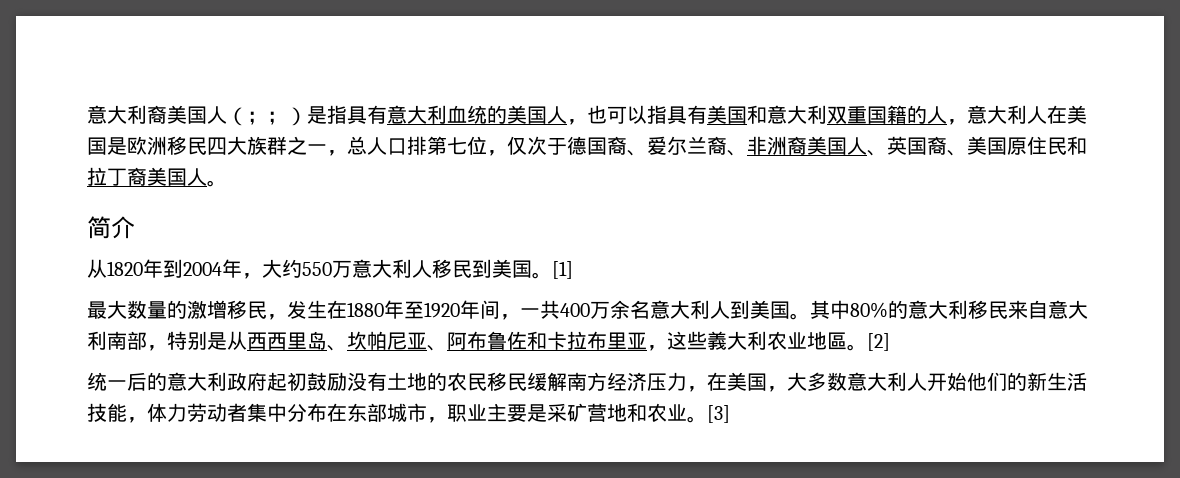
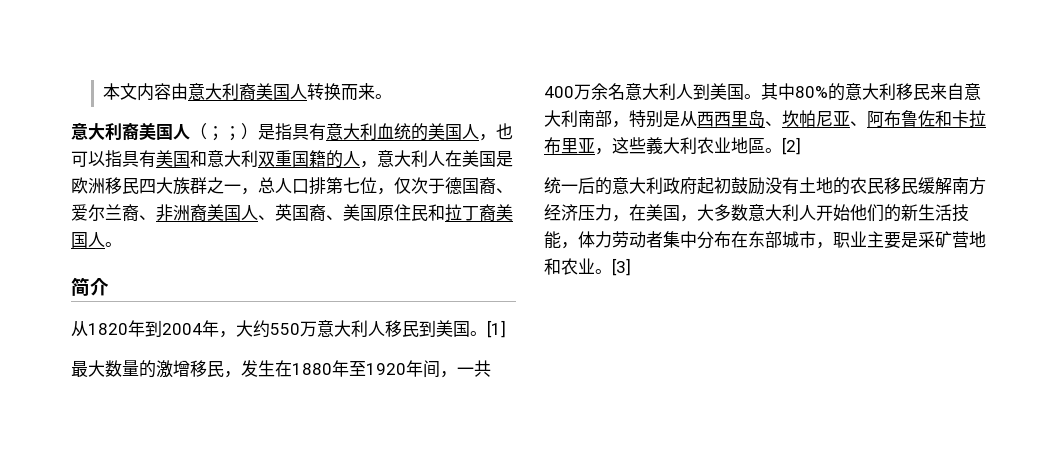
(87, 114) none -> [103,83,393,101] 本文内容由意大利裔美国人转换而来。 //

